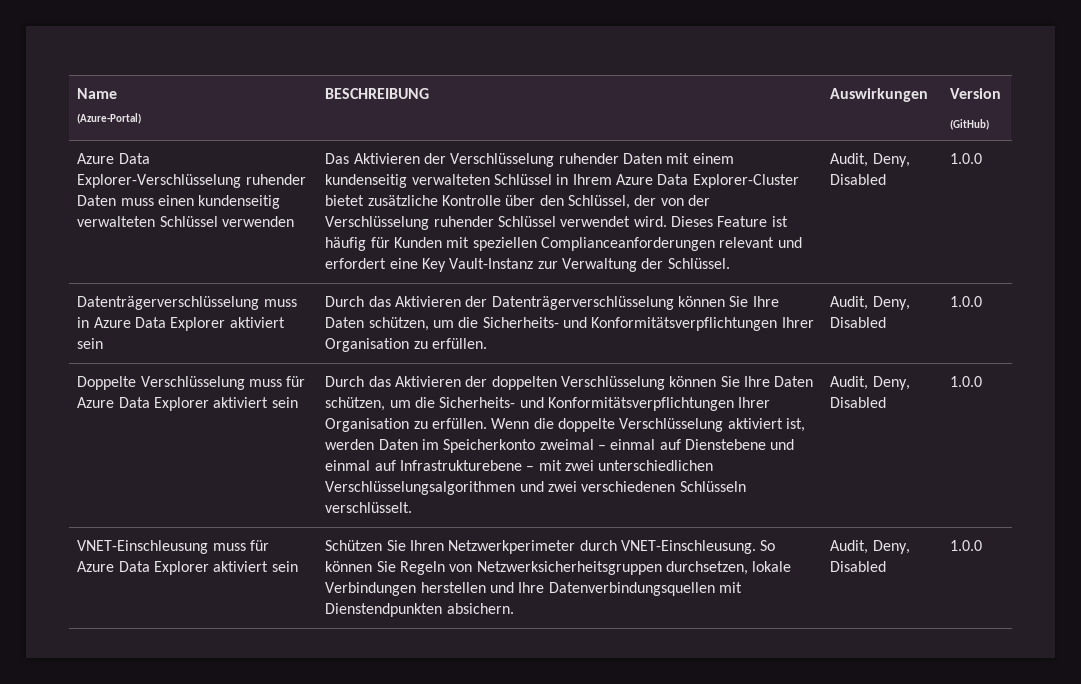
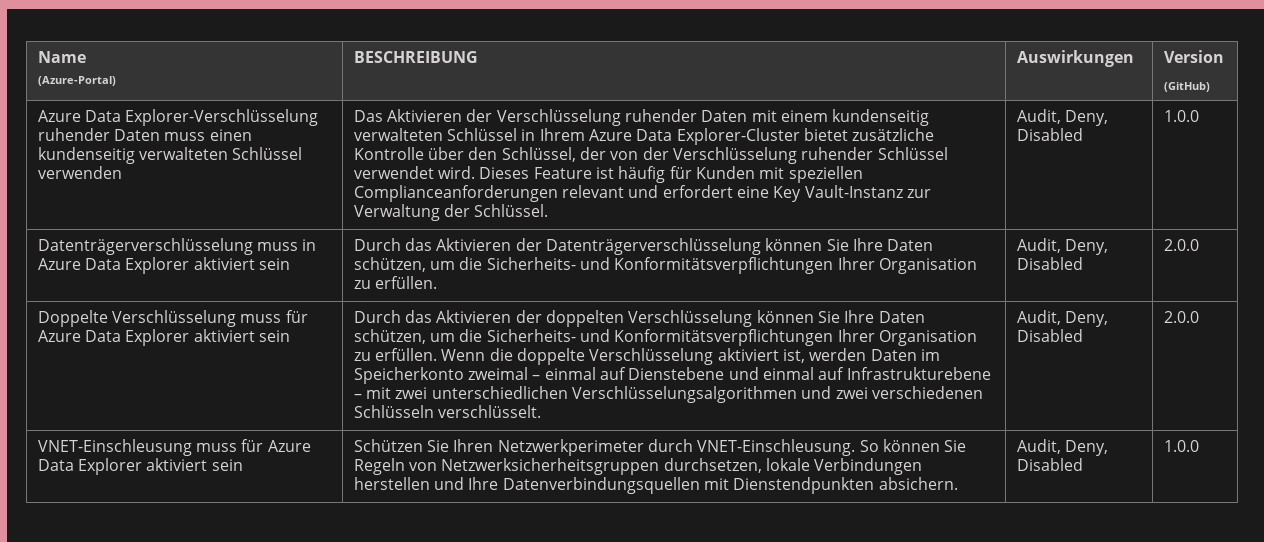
[950,296,983,307] 1.0.0 -> [1163,239,1199,251] 2.0.0
[950,376,983,387] 1.0.0 -> [1163,311,1199,323] 2.0.0

